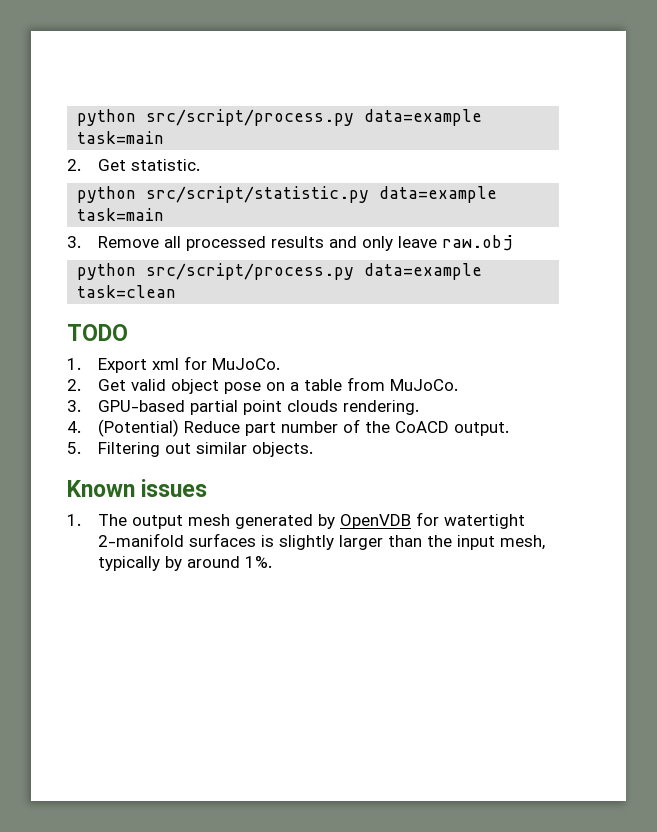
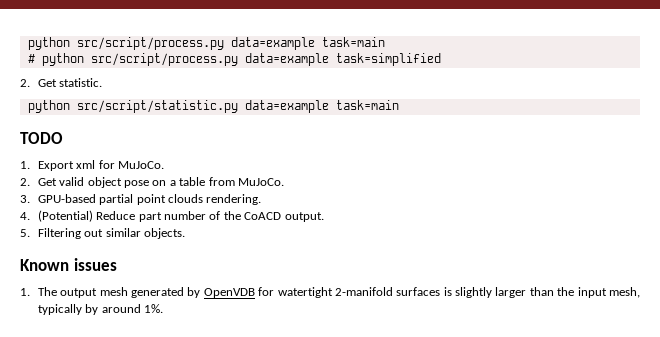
(165, 137) none -> [27,53,441,66] // # python src/script/process.py data=example task=simplified
[67,235,513,251] [77,263,483,280] [77,285,177,298] // 3. Remove all processed results and only leave raw.obj // python src/script/process.py data=example task=clean -> (399, 105) none

